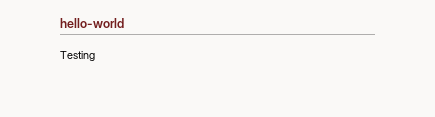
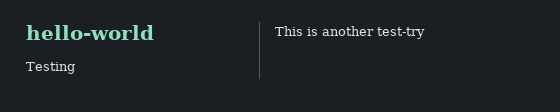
(95, 56) none -> [275,26,425,39] // This is another test-try

